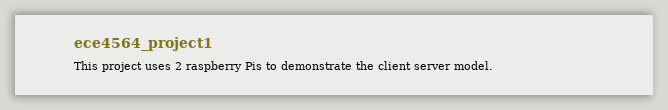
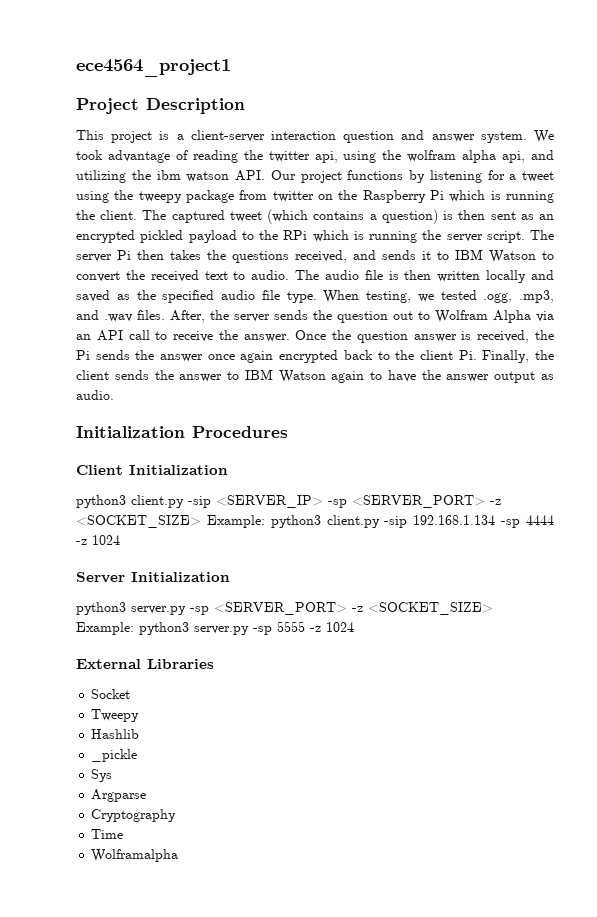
(213, 44) none -> [76,98,245,114] // Project Description
[145,61,493,72] uses 2 raspberry Pis to demonstrate the client server model. -> [159,130,554,143] [76,150,555,163] [76,170,554,183] [76,190,554,203] [76,209,554,224] [76,230,554,243] [76,249,554,263] [76,270,555,283] [76,290,554,303] [76,310,554,323] [76,330,554,343] [76,350,554,363] [76,369,554,383] [76,390,114,400] [76,426,288,438] [76,465,228,475] [76,495,501,508] [76,515,554,528] [76,535,120,545] [76,572,230,583] [76,602,493,615] [76,621,354,635] [76,659,214,669] [91,689,131,699] [91,709,140,722] [91,729,140,739] [91,749,138,762] [91,769,113,782] [91,789,147,802] [91,809,177,822] [91,829,124,839] [91,849,179,862] is a client-server interaction question and answer system. We took advantage of reading the twitter api, using the wolfram alpha api, and utilizing the ibm watson API. Our project functions by listening for a tweet using the tweepy package from twitter on the Raspberry Pi which is running the client. The captured tweet (which contains a question) is then sent as an encrypted pickled payload to the RPi which is running the server script. The server Pi then takes the questions received, and sends it to IBM Watson to convert the received text to audio. The audio file is then written locally and saved as the specified audio file type. When testing, we tested .ogg, .mp3, and .wav files. After, the server sends the question out to Wolfram Alpha via an API call to receive the answer. Once the question answer is received, the Pi sends the answer once again encrypted back to the client Pi. Finally, the client sends the answer to IBM Watson again to have the answer output as audio. // Initialization Procedures // Client Initialization // python3 client.py -sip <SERVER_IP> -sp <SERVER_PORT> -z <SOCKET_SIZE> Example: python3 client.py -sip 192.168.1.134 -sp 4444 -z 1024 // Server Initialization // python3 server.py -sp <SERVER_PORT> -z <SOCKET_SIZE> Example: python3 server.py -sp 5555 -z 1024 // External Libraries // Socket // Tweepy // Hashlib // _pickle // Sys // Argparse // Cryptography // Time // Wolframalpha

